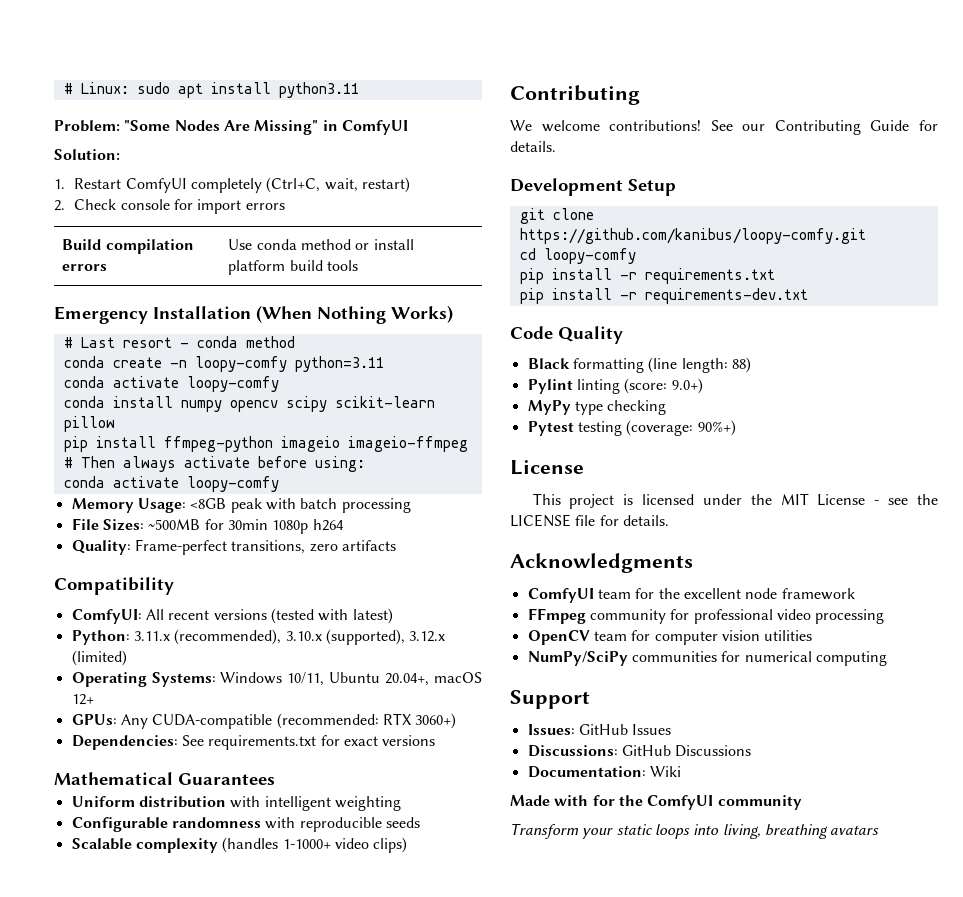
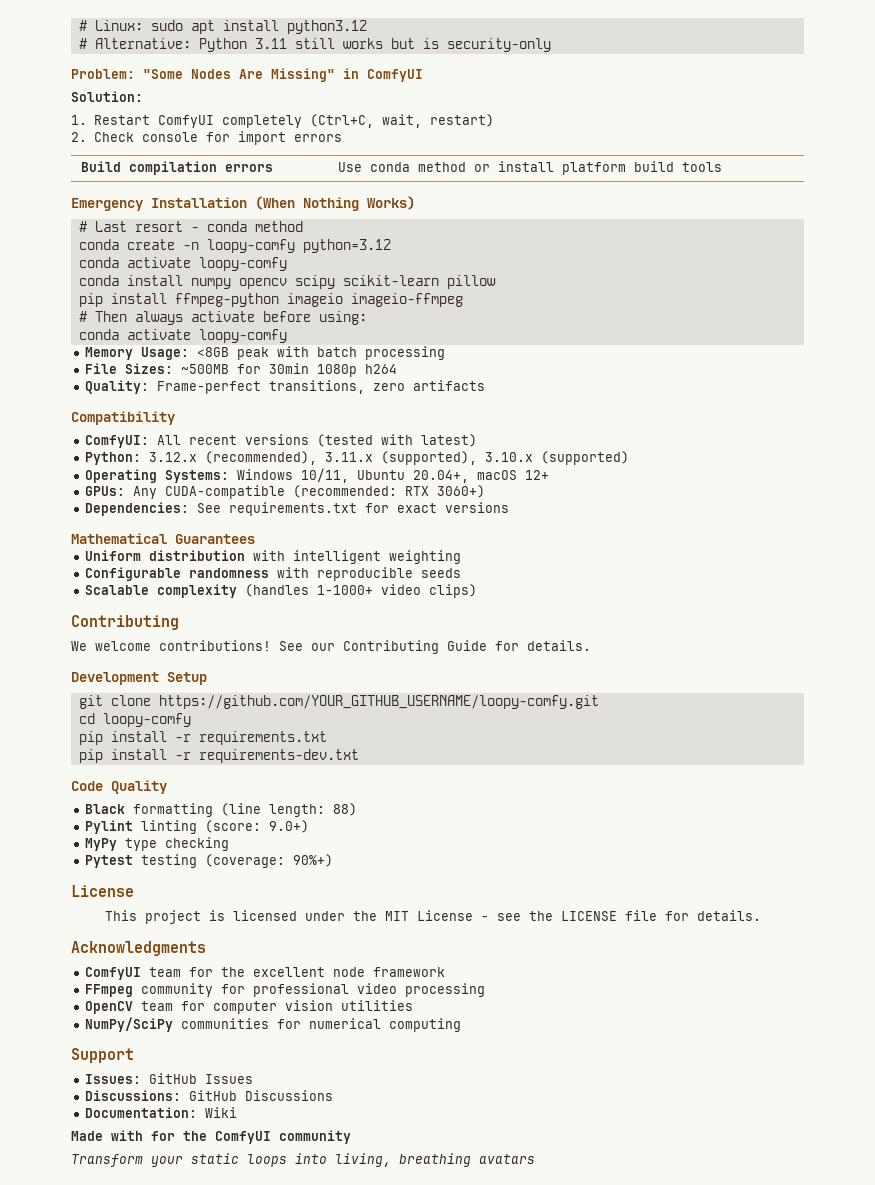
[278,82,359,98] python3.11 -> [286,20,367,34] [78,38,551,52] python3.12 // # Alternative: Python 3.11 still works but is security-only
[294,356,384,372] python=3.11 -> [302,239,391,253] python=3.12
[133,629,446,645] [71,650,127,666] 3.11.x (recommended), 3.10.x (supported), 3.12.x (limited) -> [149,451,630,465] 3.12.x (recommended), 3.11.x (supported), 3.10.x (supported)
[519,228,866,244] https://github.com/kanibus/loopy-comfy.git -> [158,695,599,709] https://github.com/YOUR_GITHUB_USERNAME/loopy-comfy.git

